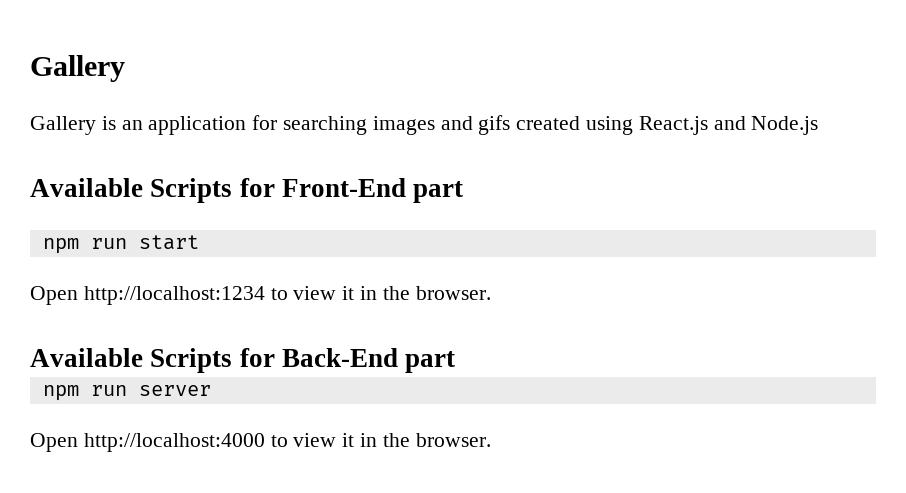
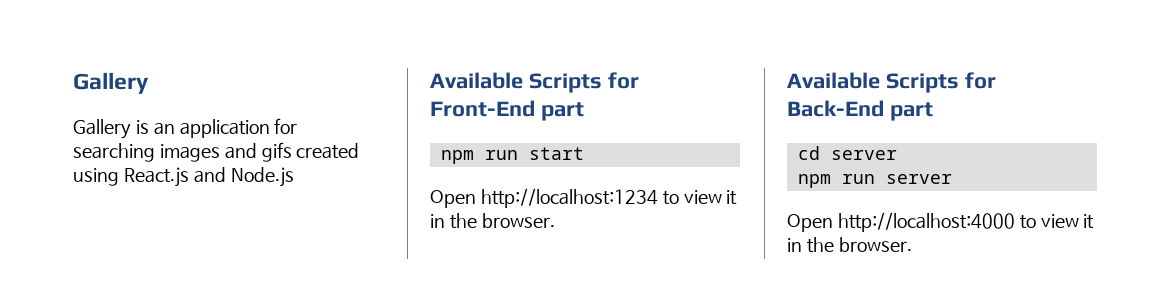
(456, 362) none -> [797,146,897,160] // cd server

